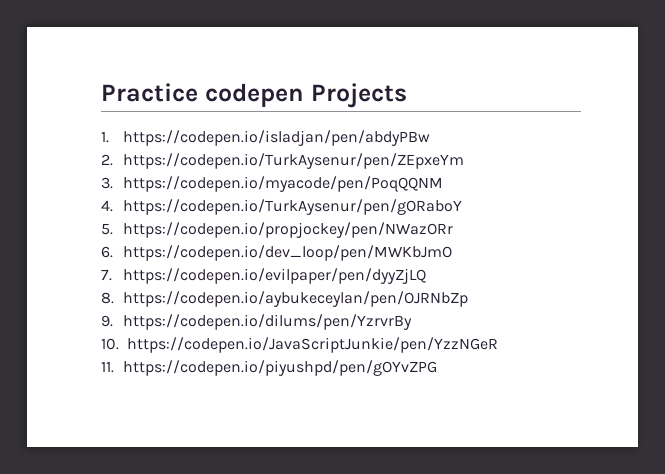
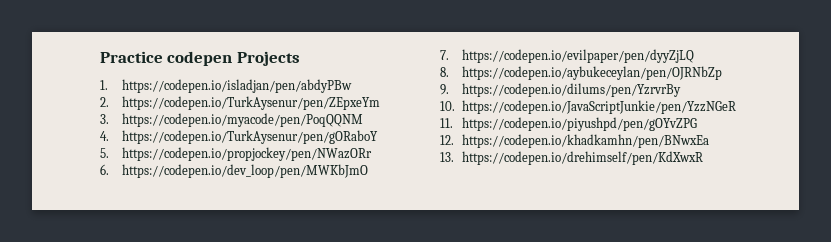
(438, 368) none -> [440,134,709,148] [440,151,703,165] // 12. https://codepen.io/khadkamhn/pen/BNwxEa // 13. https://codepen.io/drehimself/pen/KdXwxR

